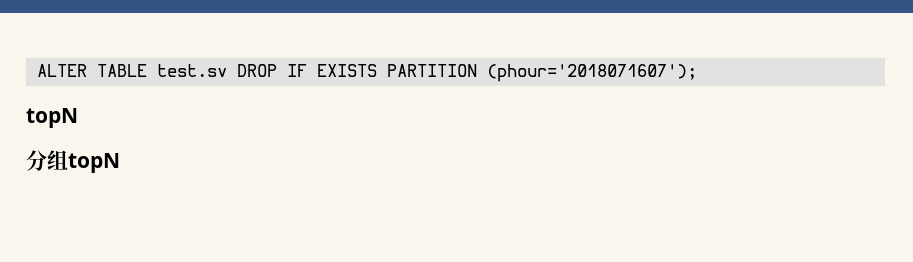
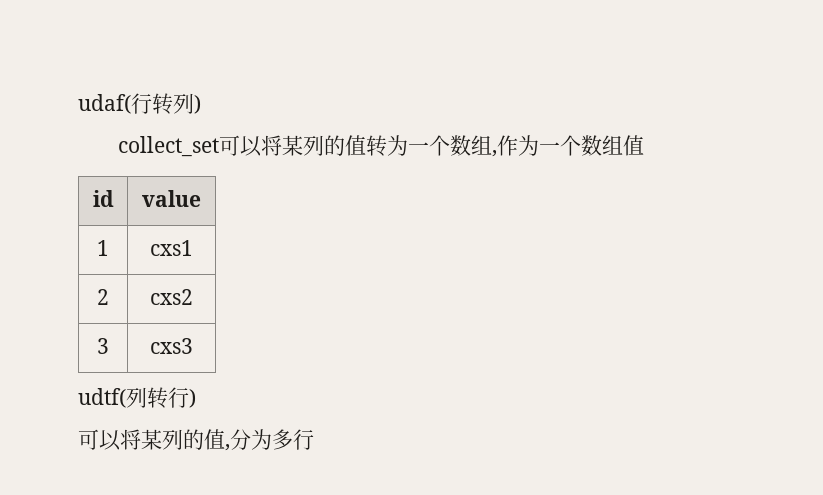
[36,64,697,82] [26,108,78,128] [26,150,120,173] ALTER TABLE test.sv DROP IF EXISTS PARTITION (phour='2018071607'); // topN // 分组topN -> [78,93,201,115] [118,135,645,157] [92,190,114,207] [142,190,201,207] [97,240,109,256] [150,240,193,256] [97,289,109,305] [150,289,193,305] [97,338,109,354] [150,338,193,354] [78,387,196,409] [78,429,314,451] udaf(行转列) // collect_set可以将某列的值转为一个数组,作为一个数组值 // id | value // 1 | cxs1 // 2 | cxs2 // 3 | cxs3 // udtf(列转行) // 可以将某列的值,分为多行

